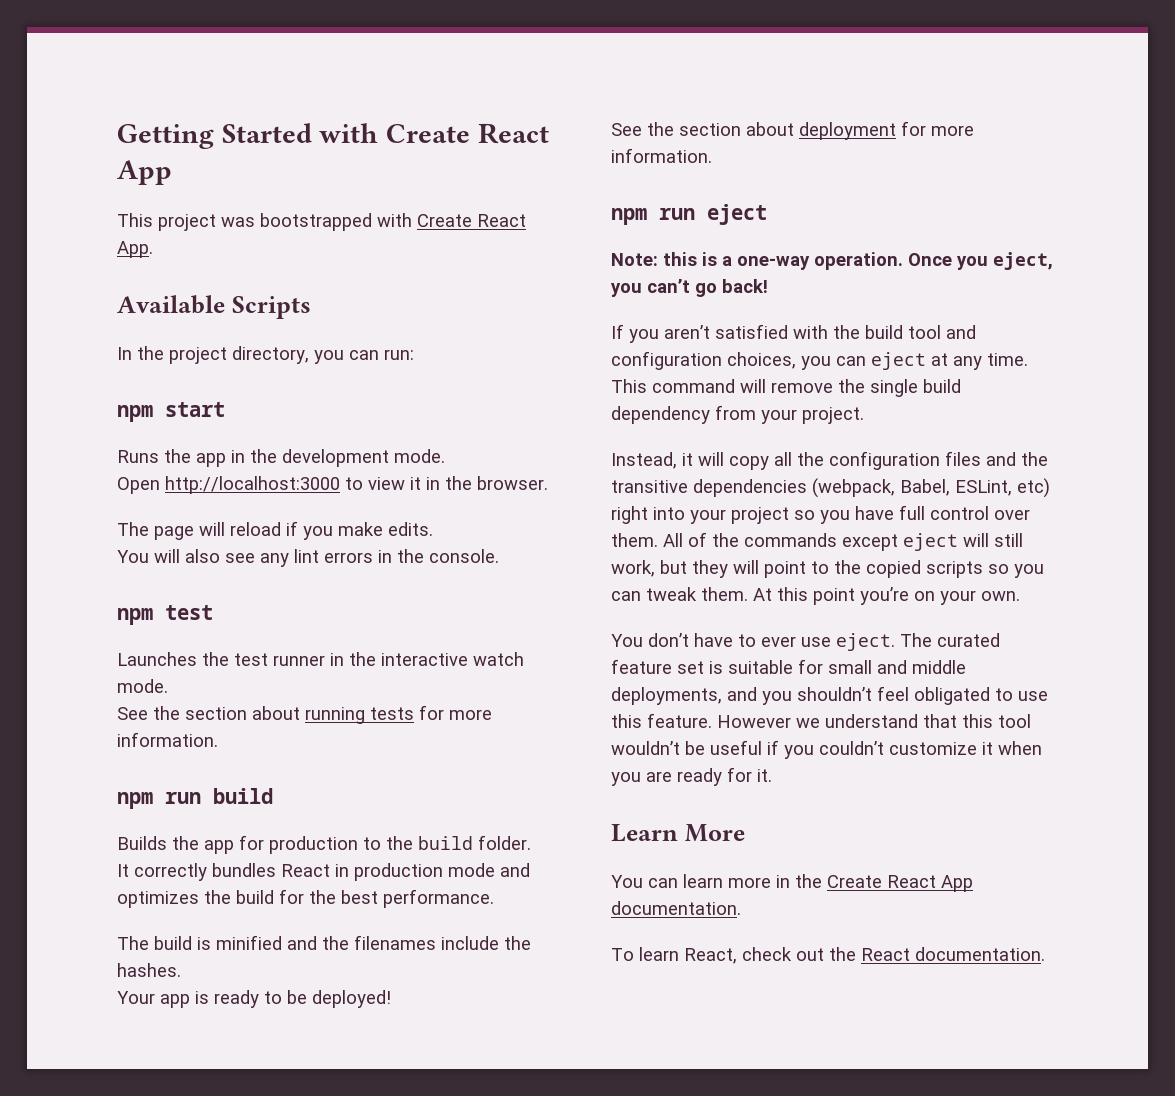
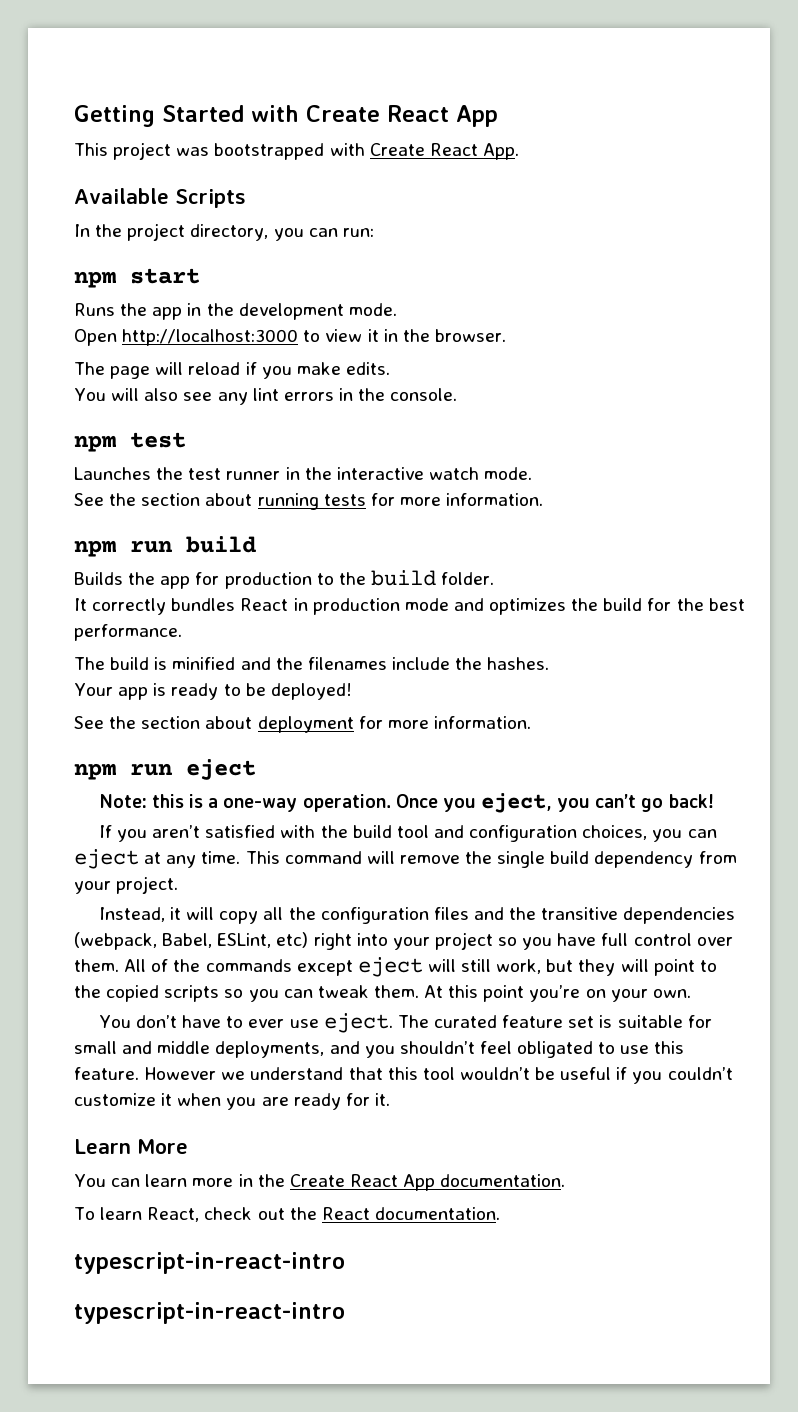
(1045, 954) none -> [74,1252,345,1274] [74,1302,345,1324] // typescript-in-react-intro // typescript-in-react-intro

